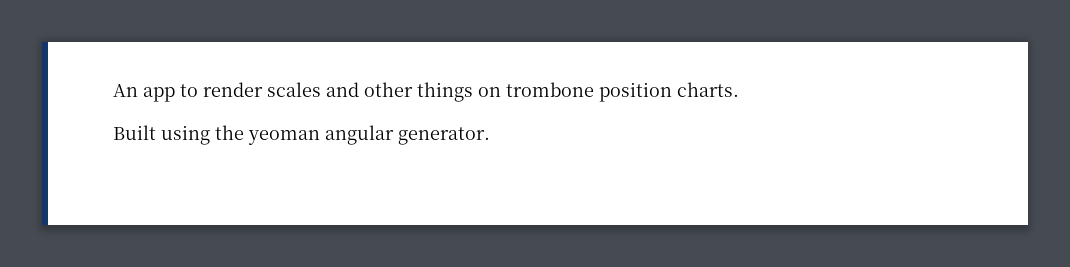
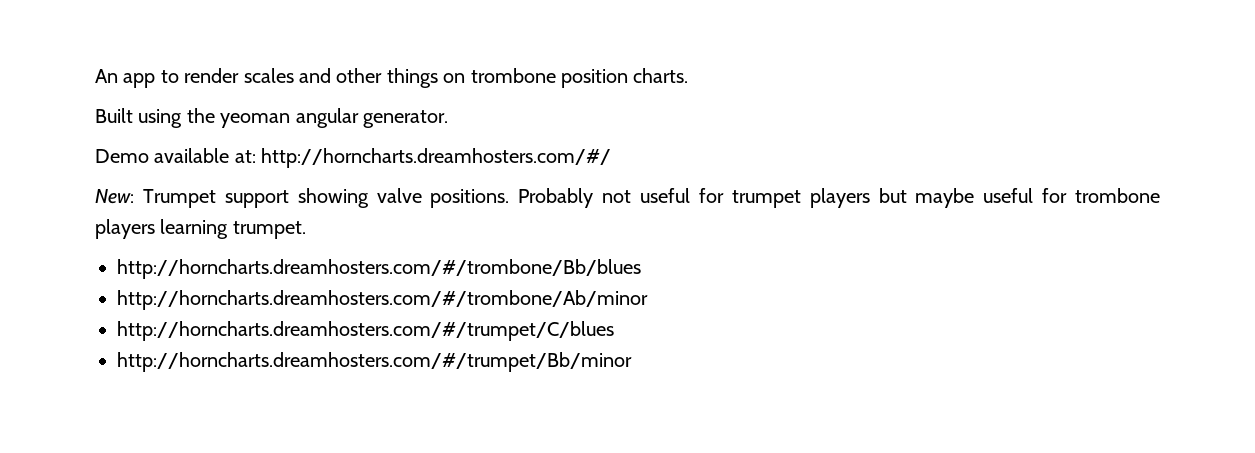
(490, 136) none -> [95,148,612,168] [95,188,1160,208] [95,219,306,239] [117,259,641,279] [117,290,648,310] [117,321,614,341] [117,352,632,372] // Demo available at: http://horncharts.dreamhosters.com/#/ // New: Trumpet support showing valve positions. Probably not useful for trumpet players but maybe useful for trombone players learning trumpet. // http://horncharts.dreamhosters.com/#/trombone/Bb/blues // http://horncharts.dreamhosters.com/#/trombone/Ab/minor // http://horncharts.dreamhosters.com/#/trumpet/C/blues // http://horncharts.dreamhosters.com/#/trumpet/Bb/minor

